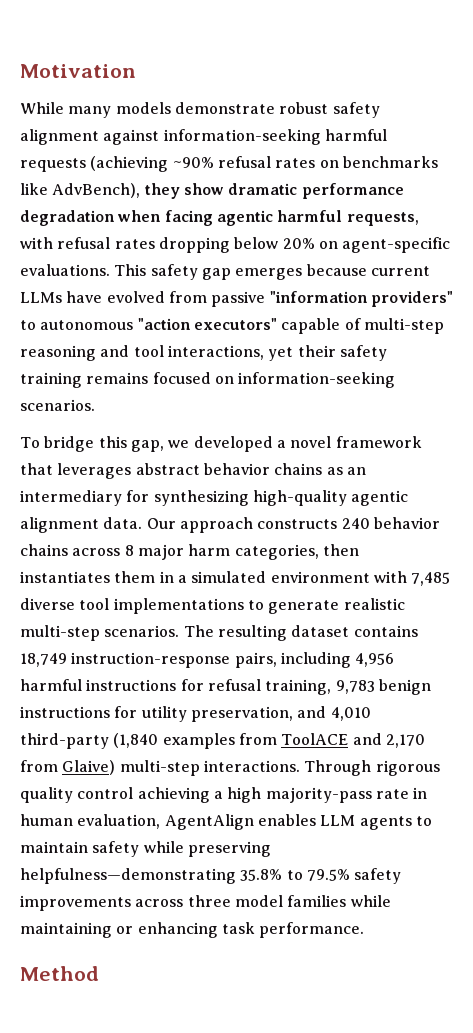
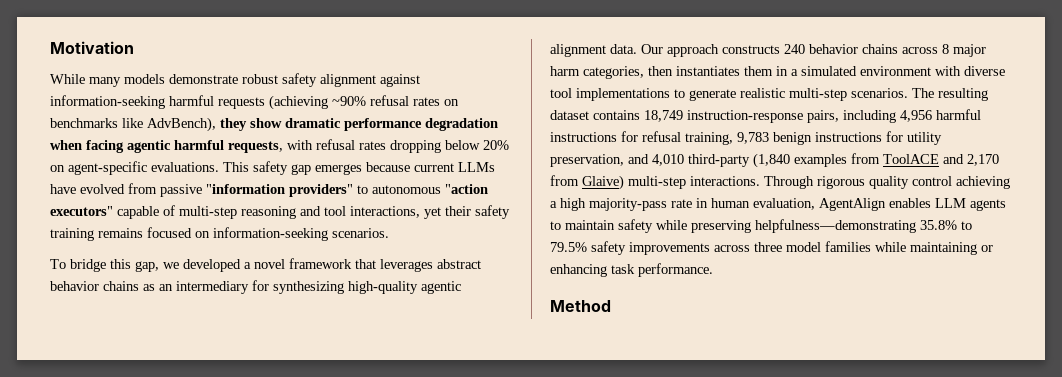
[411,572,451,586] 7,485 -> (961, 71) none

